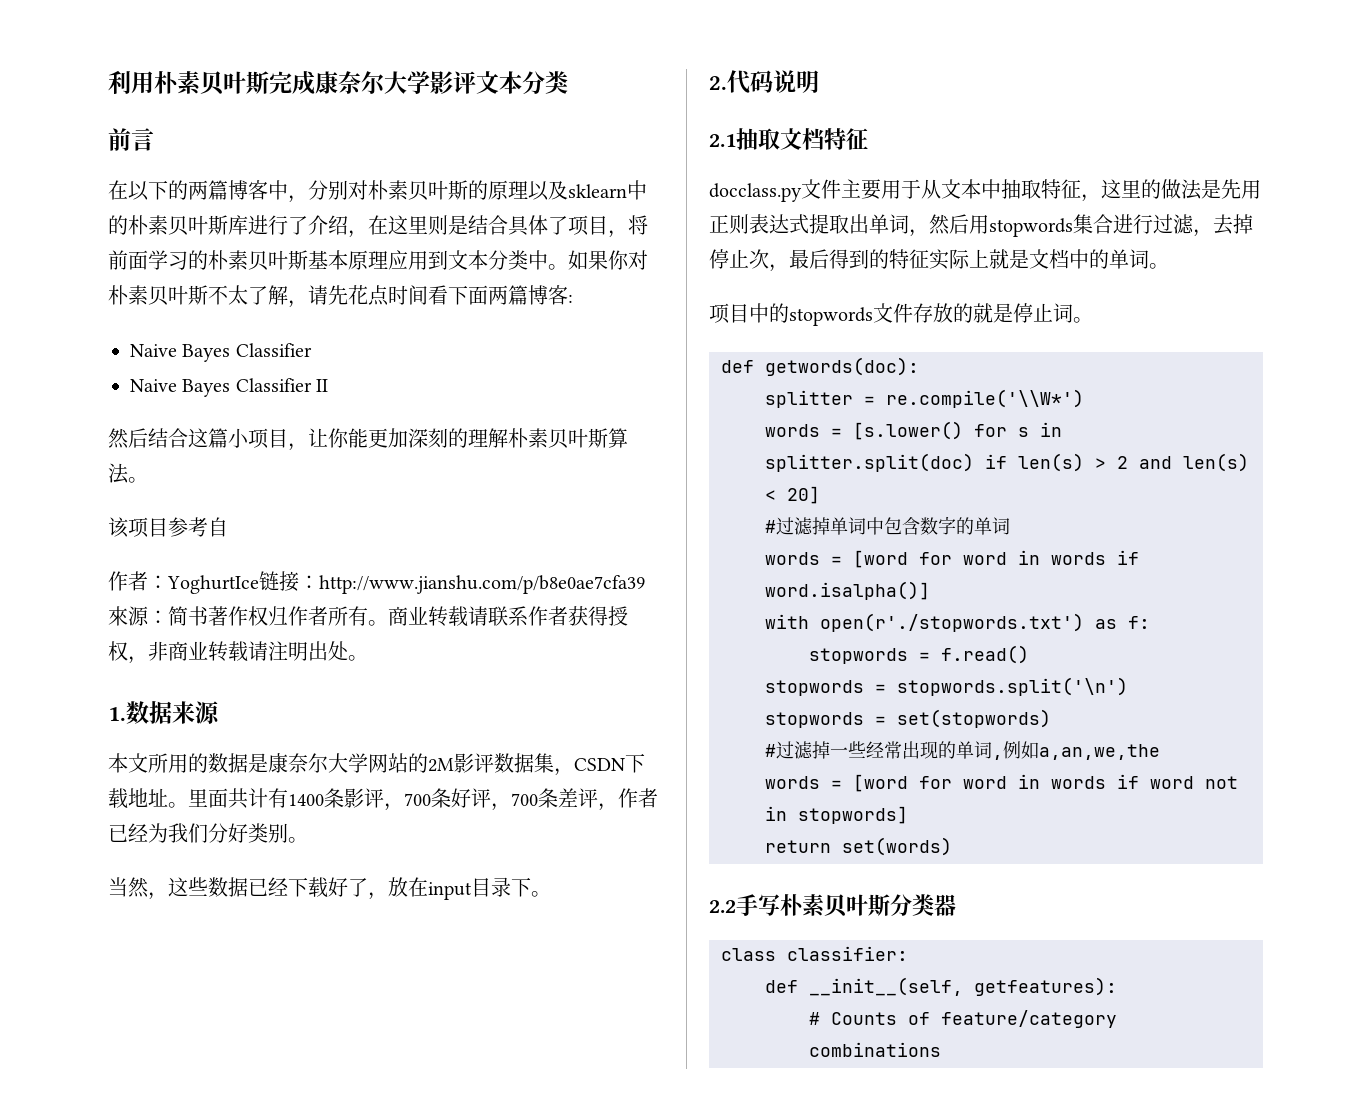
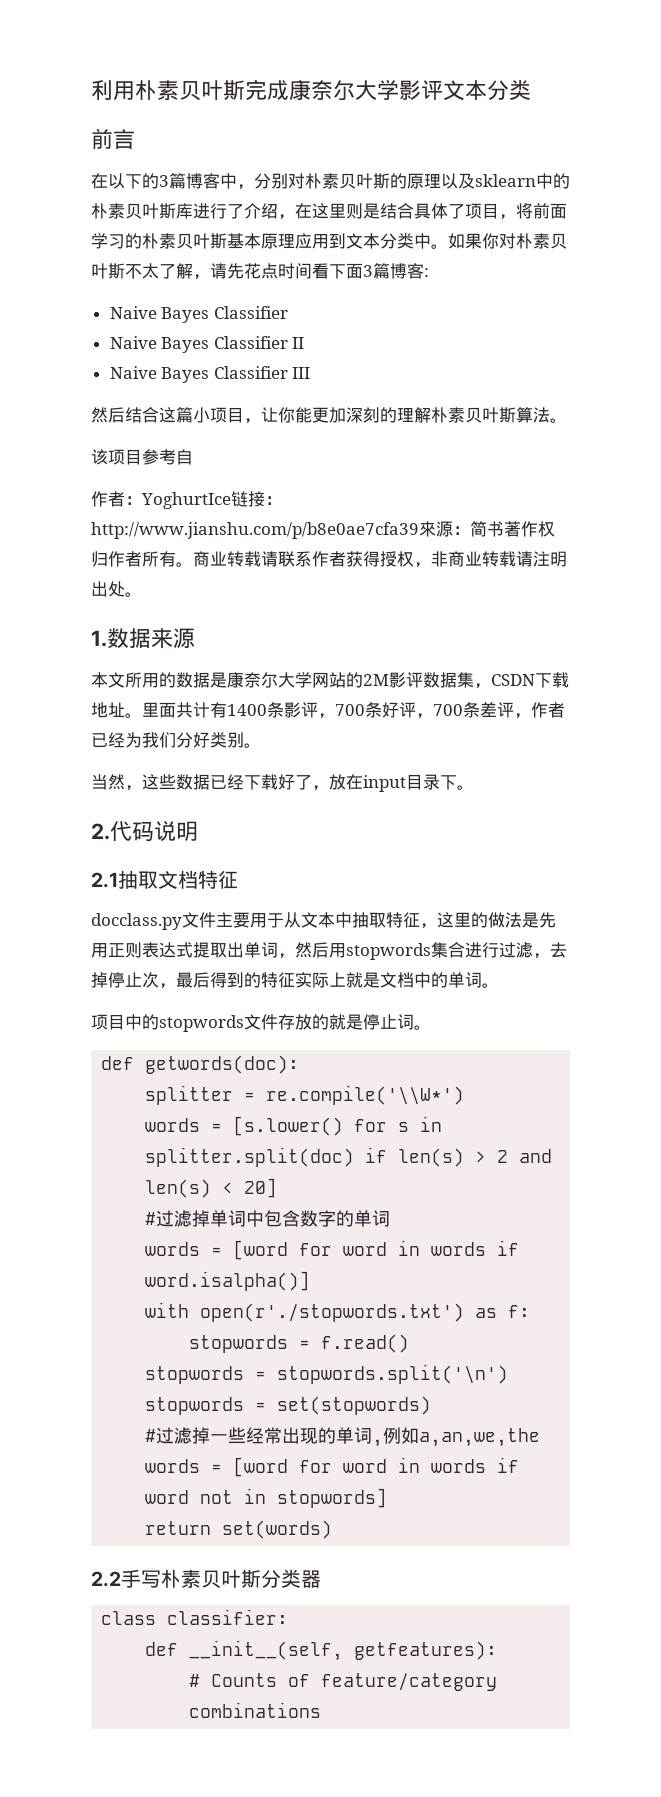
[188,180,208,200] 两 -> [159,175,169,187] 3
[488,285,508,305] 两 -> [363,265,373,277] 3
(329, 385) none -> [109,366,311,383] // Naive Bayes Classifier III

